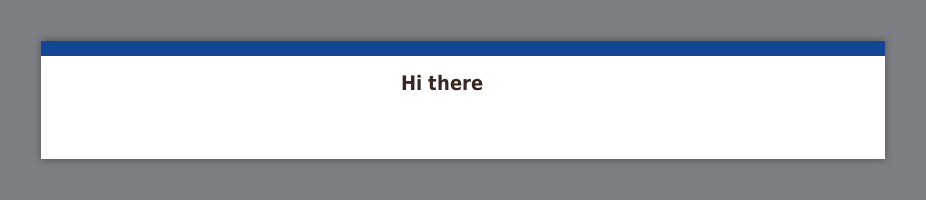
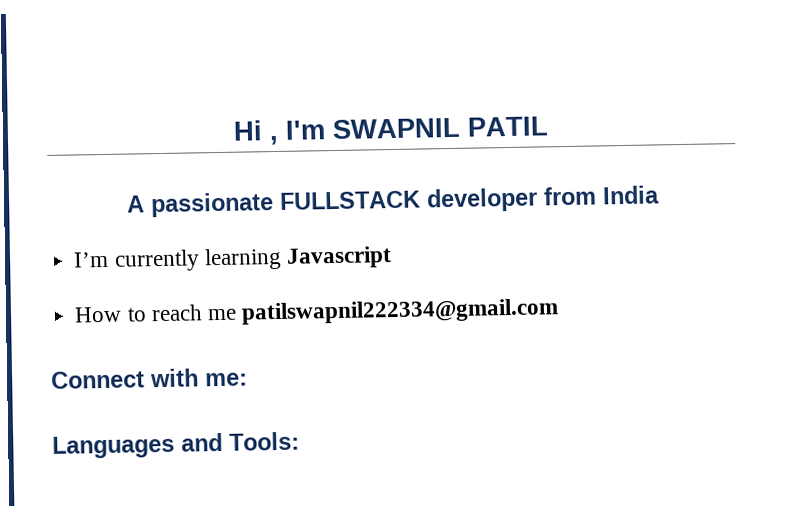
[428,74,483,91] there -> [269,116,548,146] [125,185,660,218] [73,246,392,272] [74,298,560,325] [51,368,248,389] [52,431,300,459] , I'm SWAPNIL PATIL // A passionate FULLSTACK developer from India // I’m currently learning Javascript // How to reach me patilswapnil222334@gmail.com // Connect with me: // Languages and Tools:

